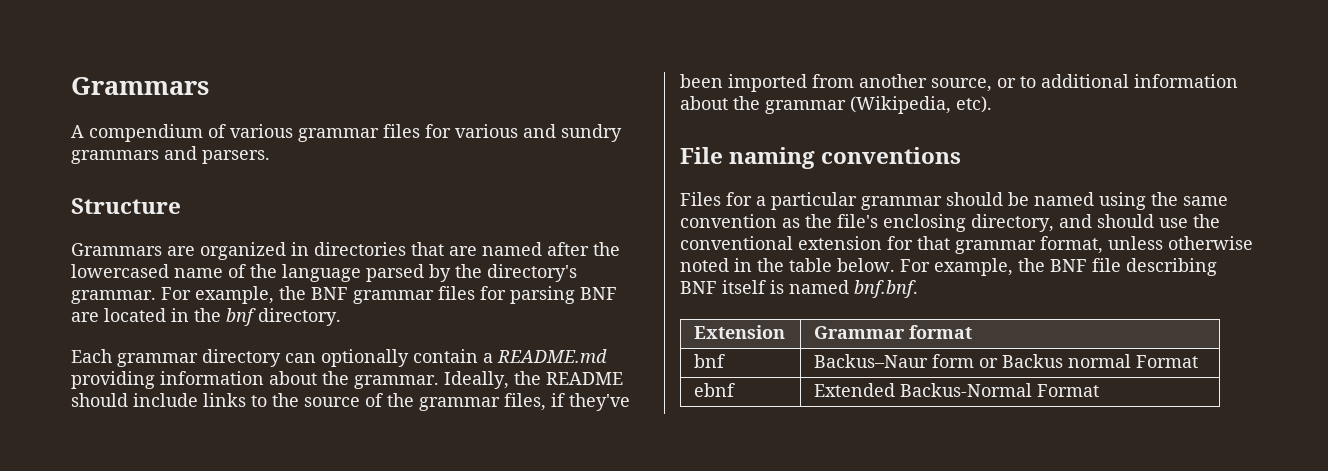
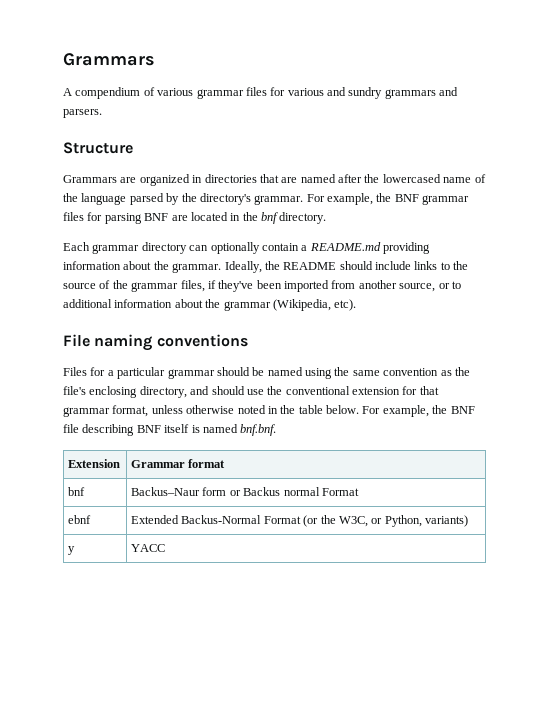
(1100, 390) none -> [303,515,469,527] [68,546,76,555] [131,544,166,552] (or the W3C, or Python, variants) // y | YACC

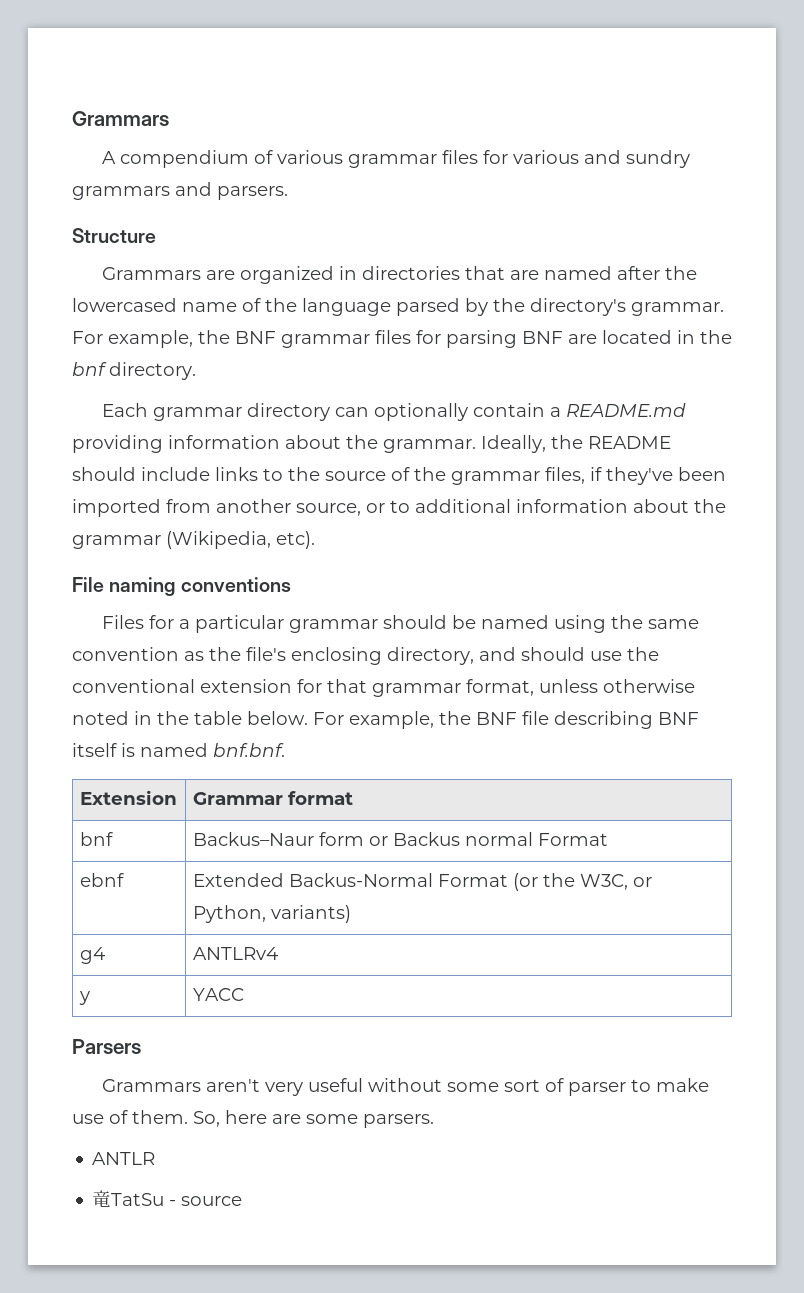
(469, 521) none -> [79,947,105,964] [192,947,278,960] // g4 | ANTLRv4
(166, 548) none -> [72,1039,141,1054] [101,1078,709,1096] [72,1110,434,1128] [92,1152,156,1165] [92,1190,243,1207] // Parsers // Grammars aren't very useful without some sort of parser to make use of them. So, here are some parsers. // ANTLR // 竜TatSu - source

